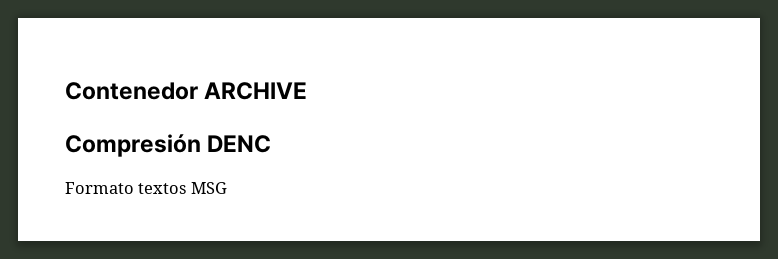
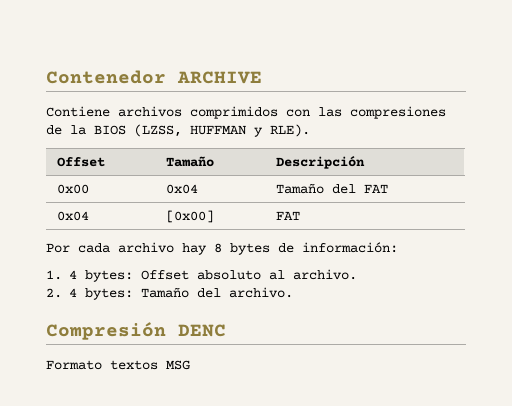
(308, 91) none -> [46,106,446,119] [46,124,310,137] [57,157,106,167] [166,156,215,167] [276,156,366,169] [57,184,90,194] [166,184,199,194] [276,183,389,194] [57,211,90,221] [166,210,215,223] [276,211,301,220] [46,242,398,255] [46,269,357,282] [46,287,293,300] // Contiene archivos comprimidos con las compresiones de la BIOS (LZSS, HUFFMAN y RLE). // Offset | Tamaño | Descripción // 0x00 | 0x04 | Tamaño del FAT // 0x04 | [0x00] | FAT // Por cada archivo hay 8 bytes de información: // 1. 4 bytes: Offset absoluto al archivo. // 2. 4 bytes: Tamaño del archivo.

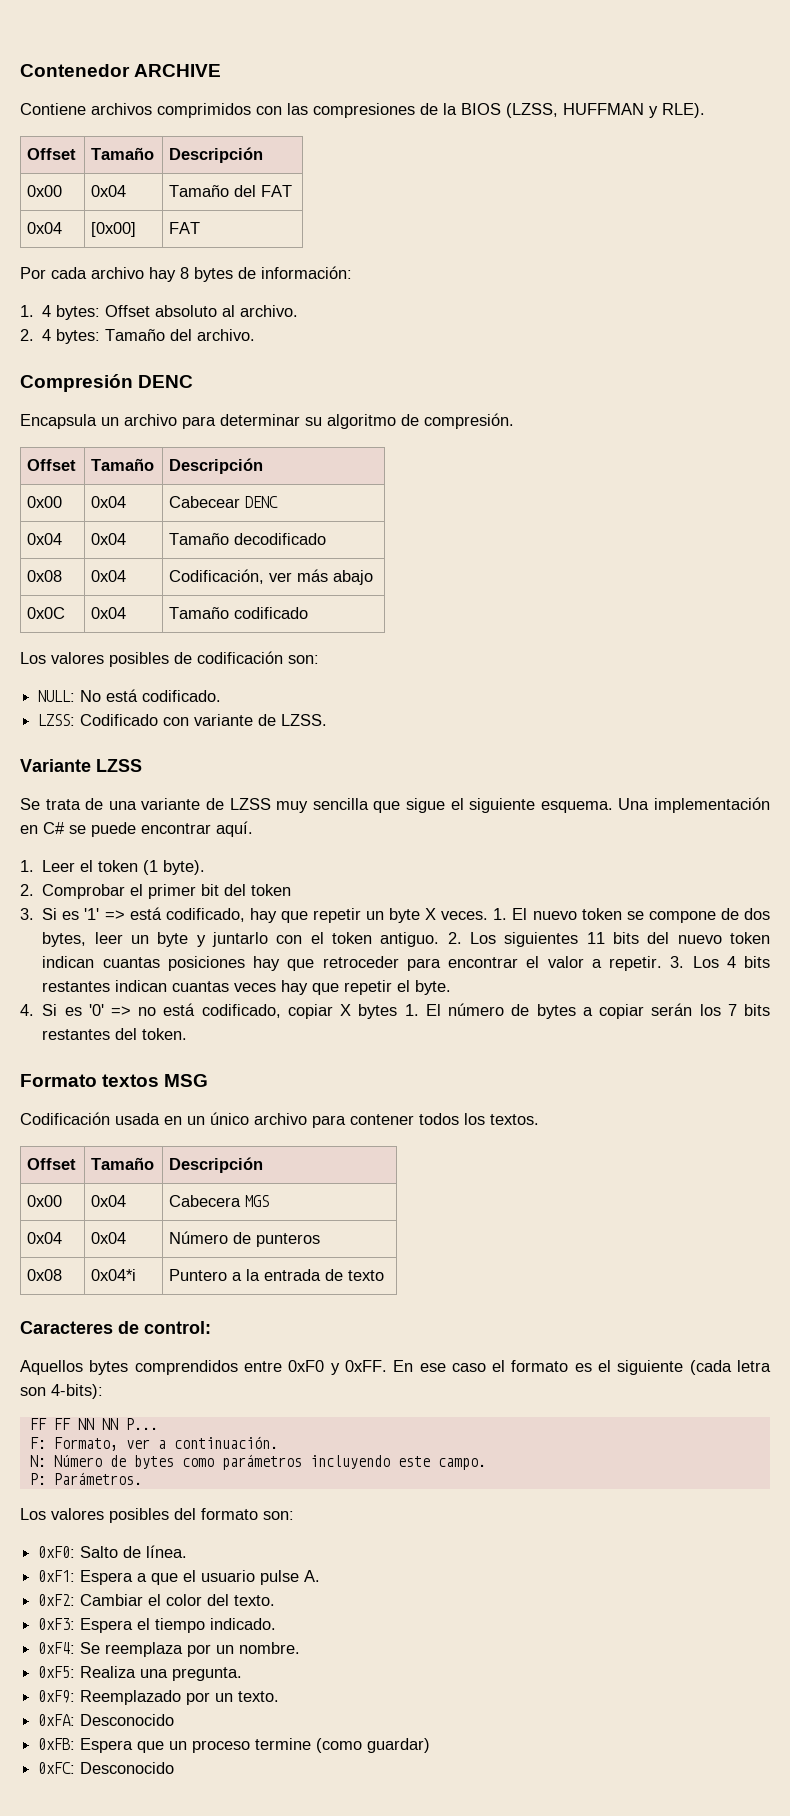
[46,360,190,370] Formato textos MSG -> [20,413,514,429] [27,459,77,471] [91,458,155,471] [169,458,264,474] [27,496,63,508] [91,496,127,508] [169,496,279,508] [27,533,63,545] [91,533,127,545] [169,533,327,545] [27,570,63,582] [91,570,127,582] [169,569,374,585] [27,607,66,619] [91,607,127,619] [169,607,309,619] [20,651,319,667] [38,689,222,702] [38,714,328,726] [20,759,142,772] [20,797,771,813] [20,821,253,837] [20,860,206,875] [20,884,292,899] [20,907,771,923] [42,932,770,947] [42,956,770,971] [42,980,452,995] [20,1003,770,1019] [42,1028,188,1040] [20,1074,209,1087] [20,1112,539,1128] [27,1158,77,1170] [91,1157,155,1170] [169,1157,264,1173] [27,1195,63,1207] [91,1195,127,1207] [169,1195,270,1207] [27,1232,63,1244] [91,1232,127,1244] [169,1231,321,1247] [27,1269,63,1281] [91,1269,137,1281] [169,1269,385,1281] [20,1321,211,1334] [20,1360,771,1375] [20,1384,103,1399] [29,1418,158,1430] [29,1436,278,1451] [29,1454,486,1470] [29,1472,142,1485] [20,1508,294,1523] [38,1545,188,1558] [38,1570,321,1585] [38,1594,276,1606] [38,1618,277,1633] [38,1642,301,1657] [38,1666,243,1681] [38,1690,280,1705] [38,1714,175,1726] [38,1738,431,1753] [38,1762,175,1774] Encapsula un archivo para determinar su algoritmo de compresión. // Offset | Tamaño | Descripción // 0x00 | 0x04 | Cabecear DENC // 0x04 | 0x04 | Tamaño decodificado // 0x08 | 0x04 | Codificación, ver más abajo // 0x0C | 0x04 | Tamaño codificado // Los valores posibles de codificación son: // NULL: No está codificado. // LZSS: Codificado con variante de LZSS. // Variante LZSS // Se trata de una variante de LZSS muy sencilla que sigue el siguiente esquema. Una implementación en C# se puede encontrar aquí. // 1. Leer el token (1 byte). // 2. Comprobar el primer bit del token // 3. Si es '1' => está codificado, hay que repetir un byte X veces. 1. El nuevo token se compone de dos bytes, leer un byte y juntarlo con el token antiguo. 2. Los siguientes 11 bits del nuevo token indican cuantas posiciones hay que retroceder para encontrar el valor a repetir. 3. Los 4 bits restantes indican cuantas veces hay que repetir el byte. // 4. Si es '0' => no está codificado, copiar X bytes 1. El número de bytes a copiar serán los 7 bits restantes del token. // Formato textos MSG // Codificación usada en un único archivo para contener todos los textos. // Offset | Tamaño | Descripción // 0x00 | 0x04 | Cabecera MGS // 0x04 | 0x04 | Número de punteros // 0x08 | 0x04*i | Puntero a la entrada de texto // Caracteres de control: // Aquellos bytes comprendidos entre 0xF0 y 0xFF. En ese caso el formato es el siguiente (cada letra son 4-bits): // FF FF NN NN P... // F: Formato, ver a continuación. // N: Número de bytes como parámetros incluyendo este campo. // P: Parámetros. // Los valores posibles del formato son: // 0xF0: Salto de línea. // 0xF1: Espera a que el usuario pulse A. // 0xF2: Cambiar el color del texto. // 0xF3: Espera el tiempo indicado. // 0xF4: Se reemplaza por un nombre. // 0xF5: Realiza una pregunta. // 0xF9: Reemplazado por un texto. // 0xFA: Desconocido // 0xFB: Espera que un proceso termine (como guardar) // 0xFC: Desconocido

